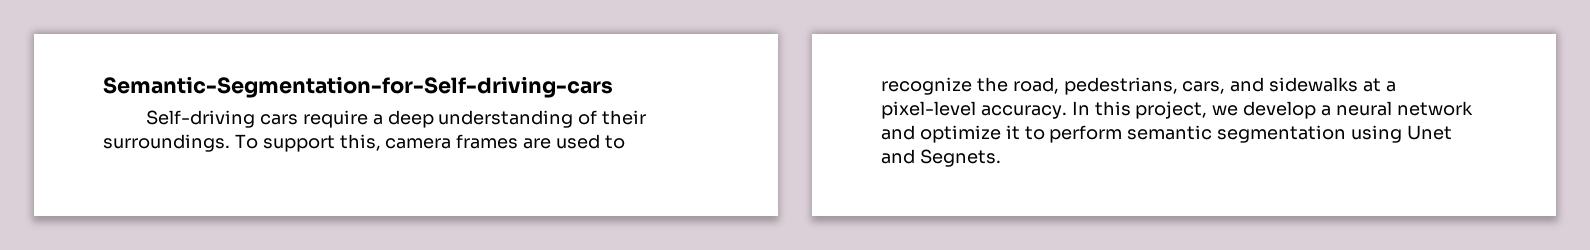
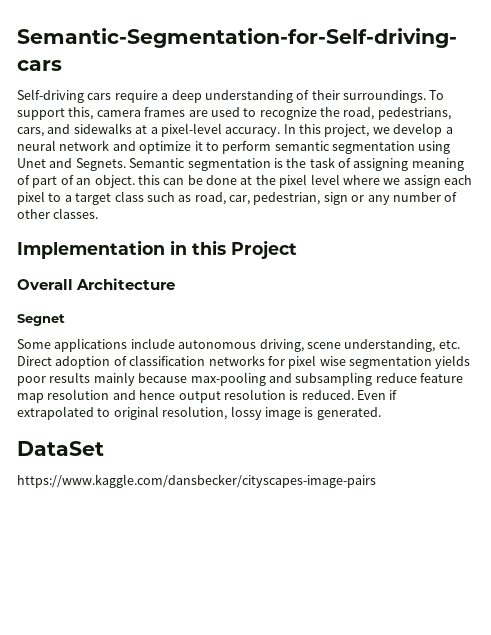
(1001, 158) none -> [129,157,464,171] [17,174,472,188] [17,191,458,205] [17,208,99,219] [17,240,297,259] [17,278,176,290] [17,314,65,326] [17,338,460,352] [17,355,471,369] [17,372,463,386] [17,389,398,403] [17,406,381,420] [17,441,104,456] [17,474,376,488] Semantic segmentation is the task of assigning meaning of part of an object. this can be done at the pixel level where we assign each pixel to a target class such as road, car, pedestrian, sign or any number of other classes. // Implementation in this Project // Overall Architecture // Segnet // Some applications include autonomous driving, scene understanding, etc. Direct adoption of classification networks for pixel wise segmentation yields poor results mainly because max-pooling and subsampling reduce feature map resolution and hence output resolution is reduced. Even if extrapolated to original resolution, lossy image is generated. // DataSet // https://www.kaggle.com/dansbecker/cityscapes-image-pairs

